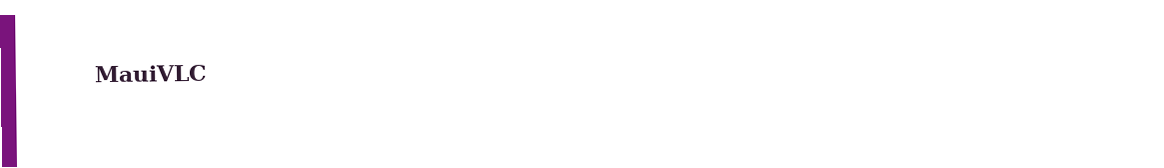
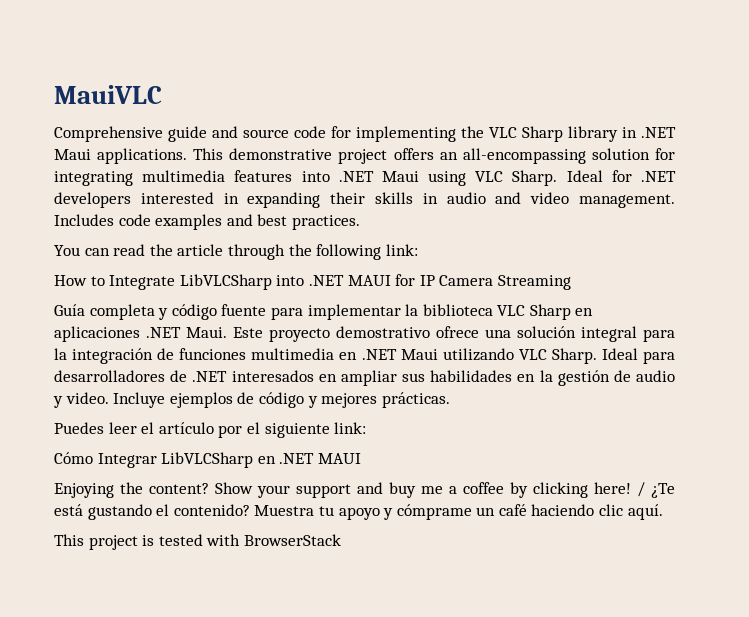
(207, 73) none -> [54,126,676,142] [54,148,675,164] [54,170,676,186] [54,192,675,208] [54,214,360,230] [54,244,418,260] [54,274,571,290] [54,304,594,320] [54,326,675,342] [54,348,675,364] [54,370,675,386] [53,392,450,408] [54,422,367,438] [54,452,361,468] [54,482,675,498] [54,504,663,520] [54,534,341,550] // Comprehensive guide and source code for implementing the VLC Sharp library in .NET Maui applications. This demonstrative project offers an all-encompassing solution for integrating multimedia features into .NET Maui using VLC Sharp. Ideal for .NET developers interested in expanding their skills in audio and video management. Includes code examples and best practices. // You can read the article through the following link: // How to Integrate LibVLCSharp into .NET MAUI for IP Camera Streaming // Guía completa y código fuente para implementar la biblioteca VLC Sharp en aplicaciones .NET Maui. Este proyecto demostrativo ofrece una solución integral para la integración de funciones multimedia en .NET Maui utilizando VLC Sharp. Ideal para desarrolladores de .NET interesados en ampliar sus habilidades en la gestión de audio y video. Incluye ejemplos de código y mejores prácticas. // Puedes leer el artículo por el siguiente link: // Cómo Integrar LibVLCSharp en .NET MAUI // Enjoying the content? Show your support and buy me a coffee by clicking here! / ¿Te está gustando el contenido? Muestra tu apoyo y cómprame un café haciendo clic aquí. // This project is tested with BrowserStack

